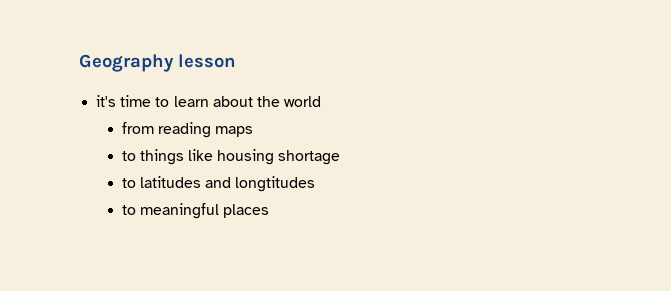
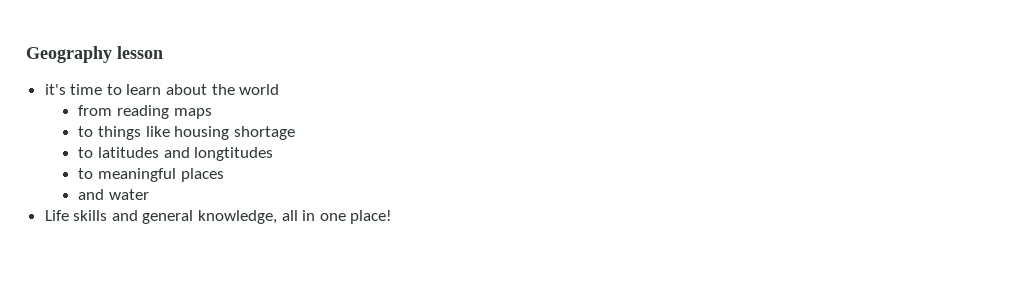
(270, 211) none -> [78,189,150,200] [44,210,393,224] // and water // Life skills and general knowledge, all in one place!

